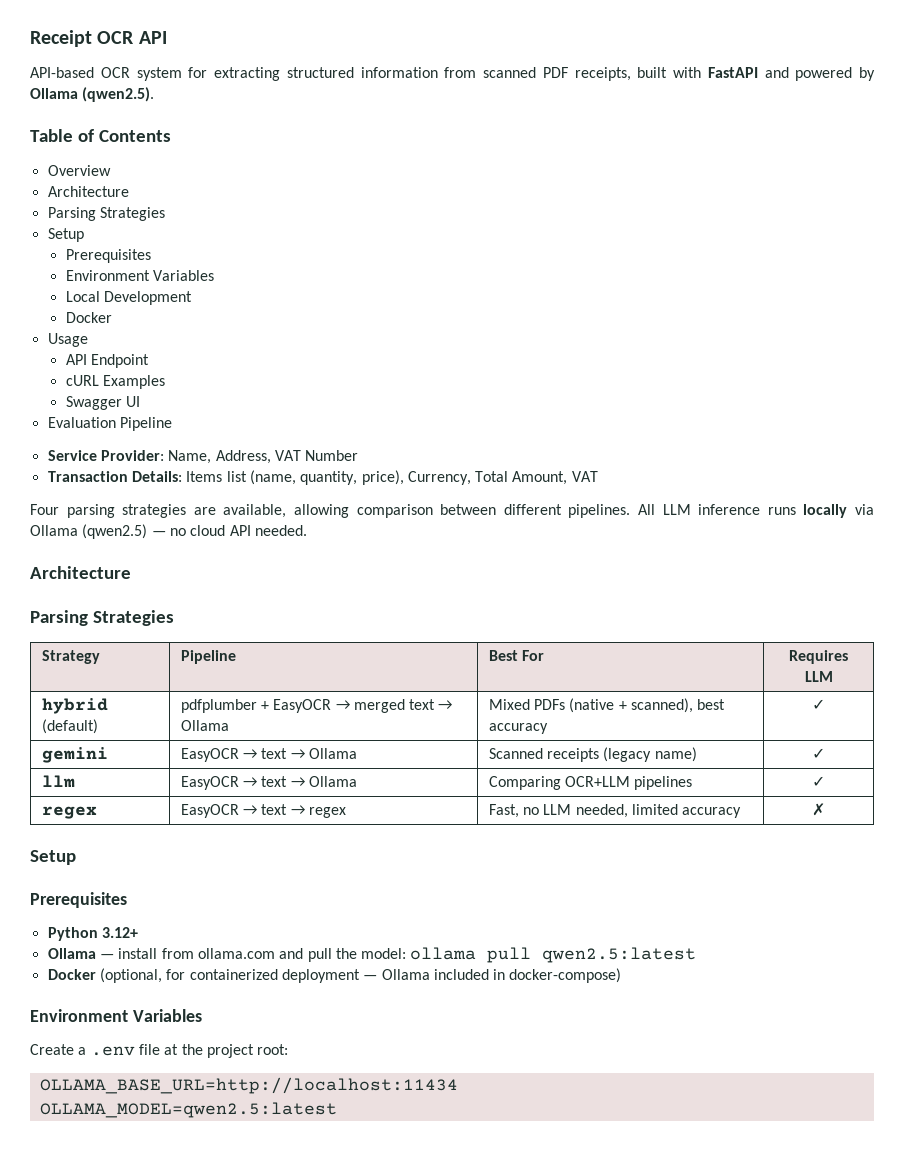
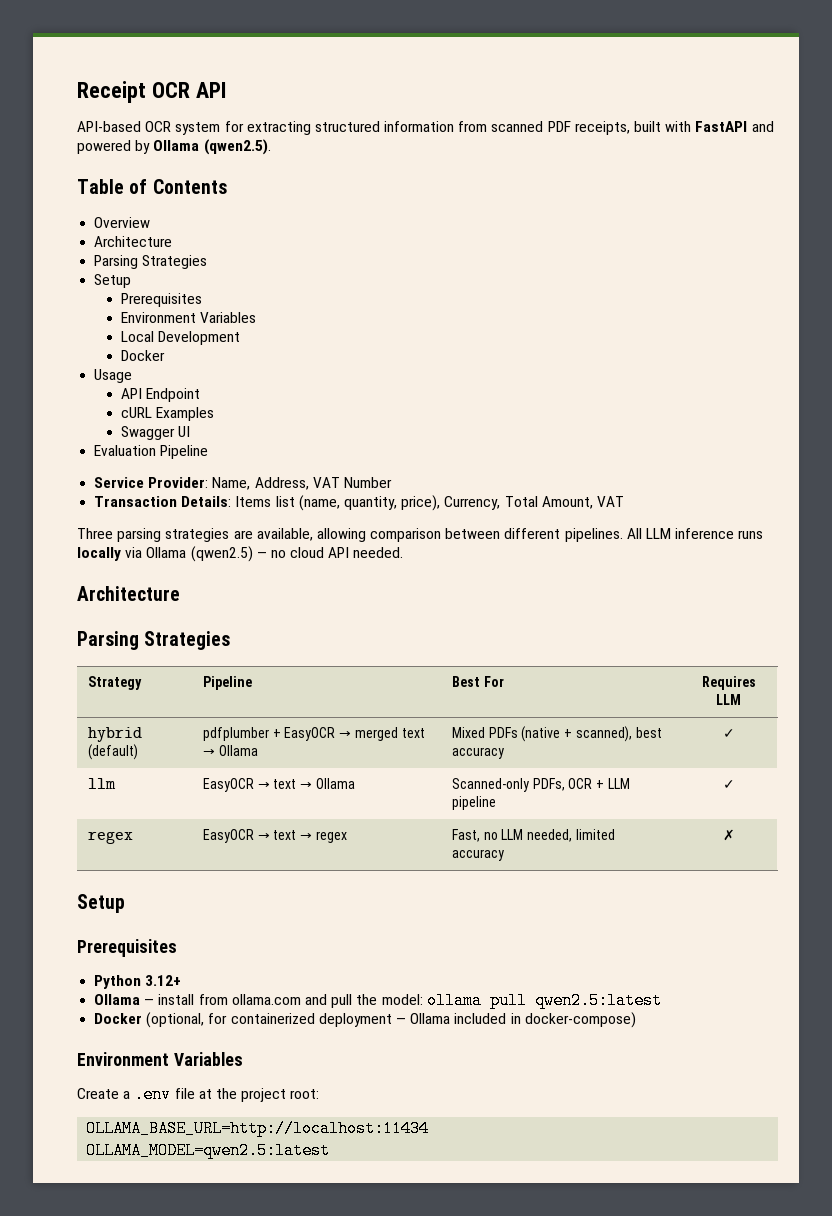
[30,504,59,515] Four -> [77,528,113,539] Three
[41,747,108,763] [180,748,357,762] [488,747,697,762] [812,748,825,759] // gemini | EasyOCR → text → Ollama | Scanned receipts (legacy name) | ✓ -> (735, 733) none
[488,776,693,790] Comparing OCR+LLM pipelines -> [451,778,630,792] [451,796,496,810] Scanned-only PDFs, OCR + LLM pipeline

